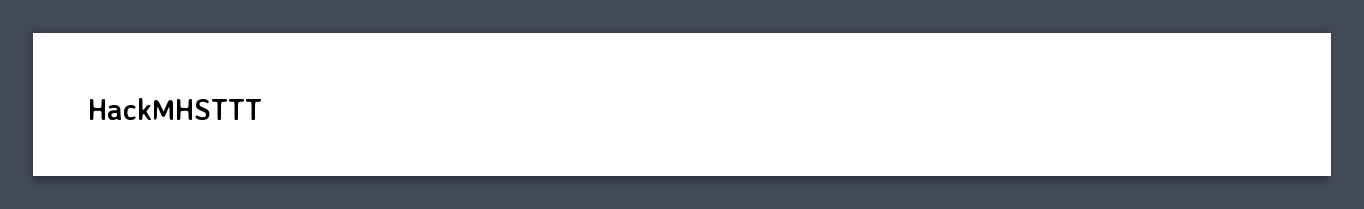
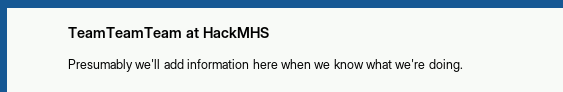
[88,98,262,120] HackMHSTTT -> [68,27,269,38] [68,59,463,72] TeamTeamTeam at HackMHS // Presumably we'll add information here when we know what we're doing.

